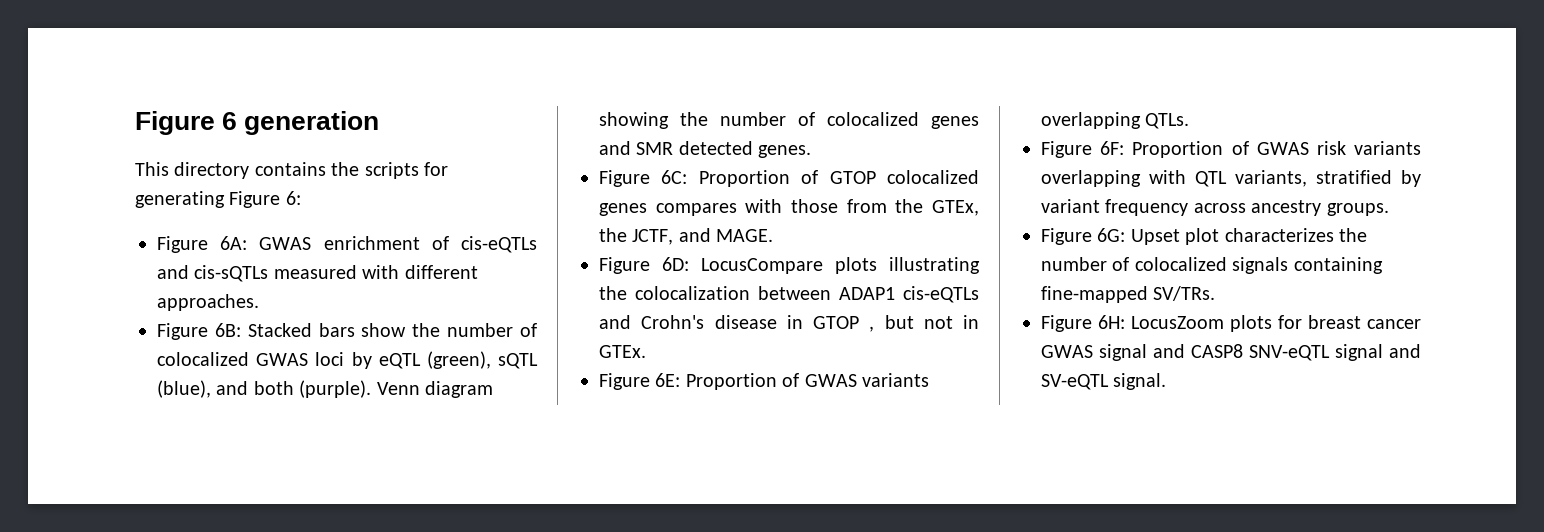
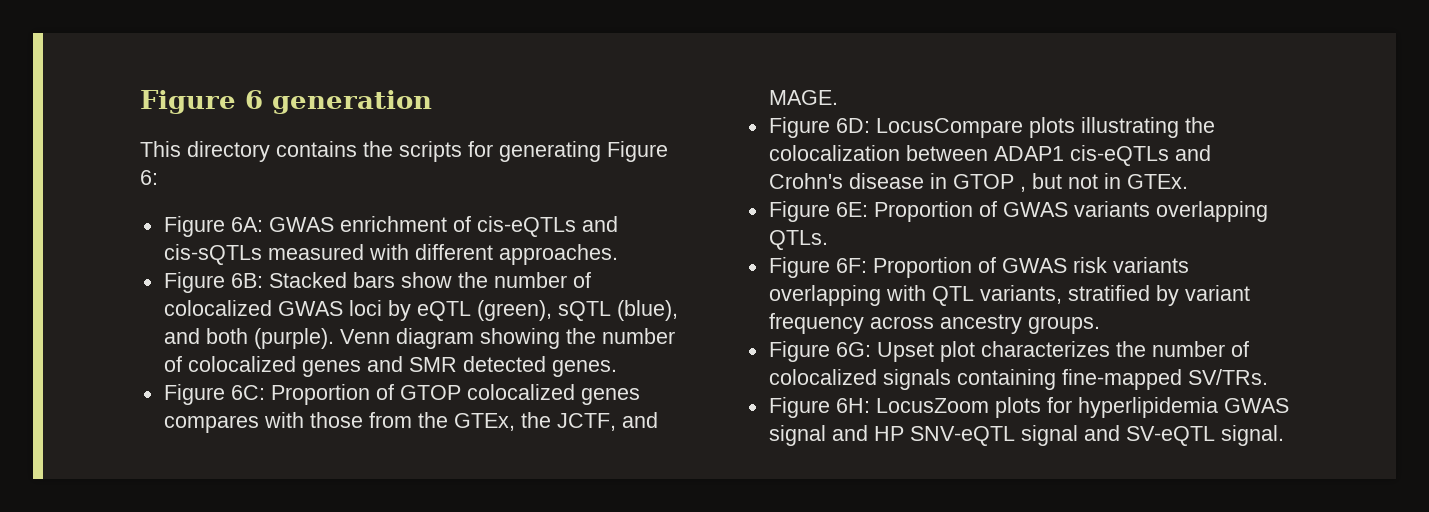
[1308,315,1421,329] breast cancer -> [1077,397,1218,418] hyperlipidemia
[1191,344,1243,358] CASP8 -> [873,426,904,441] HP

